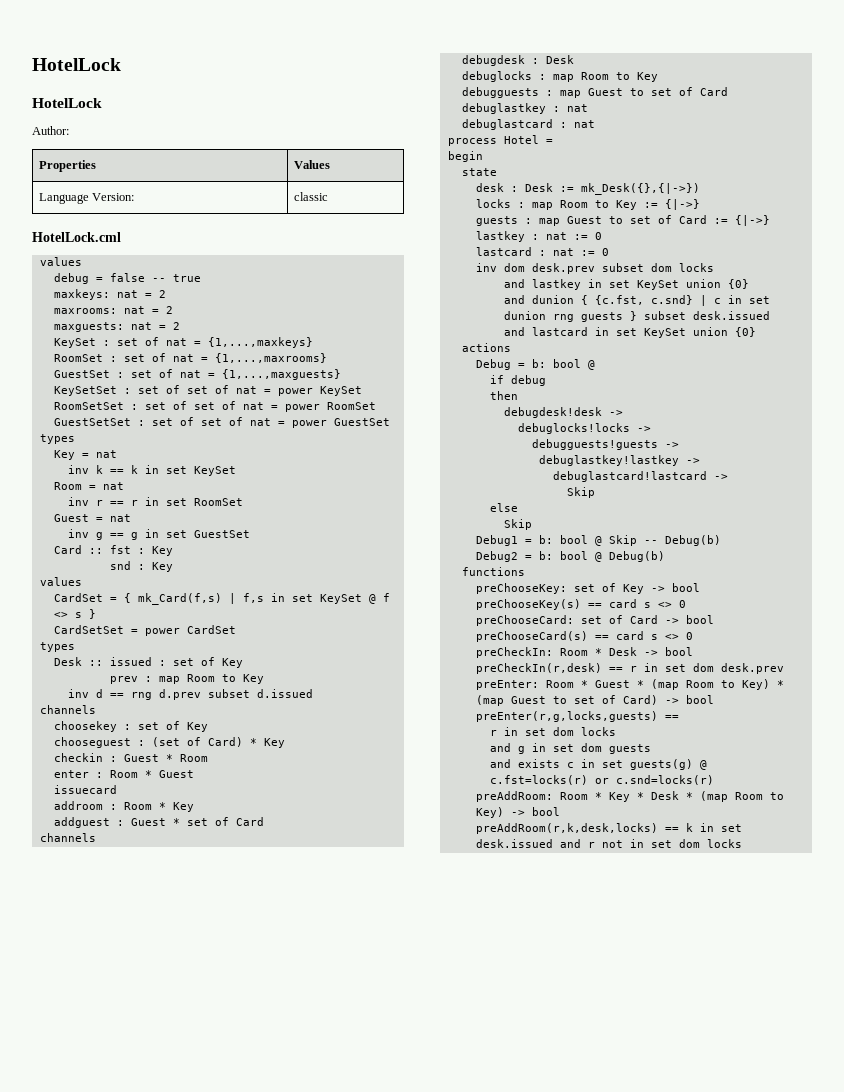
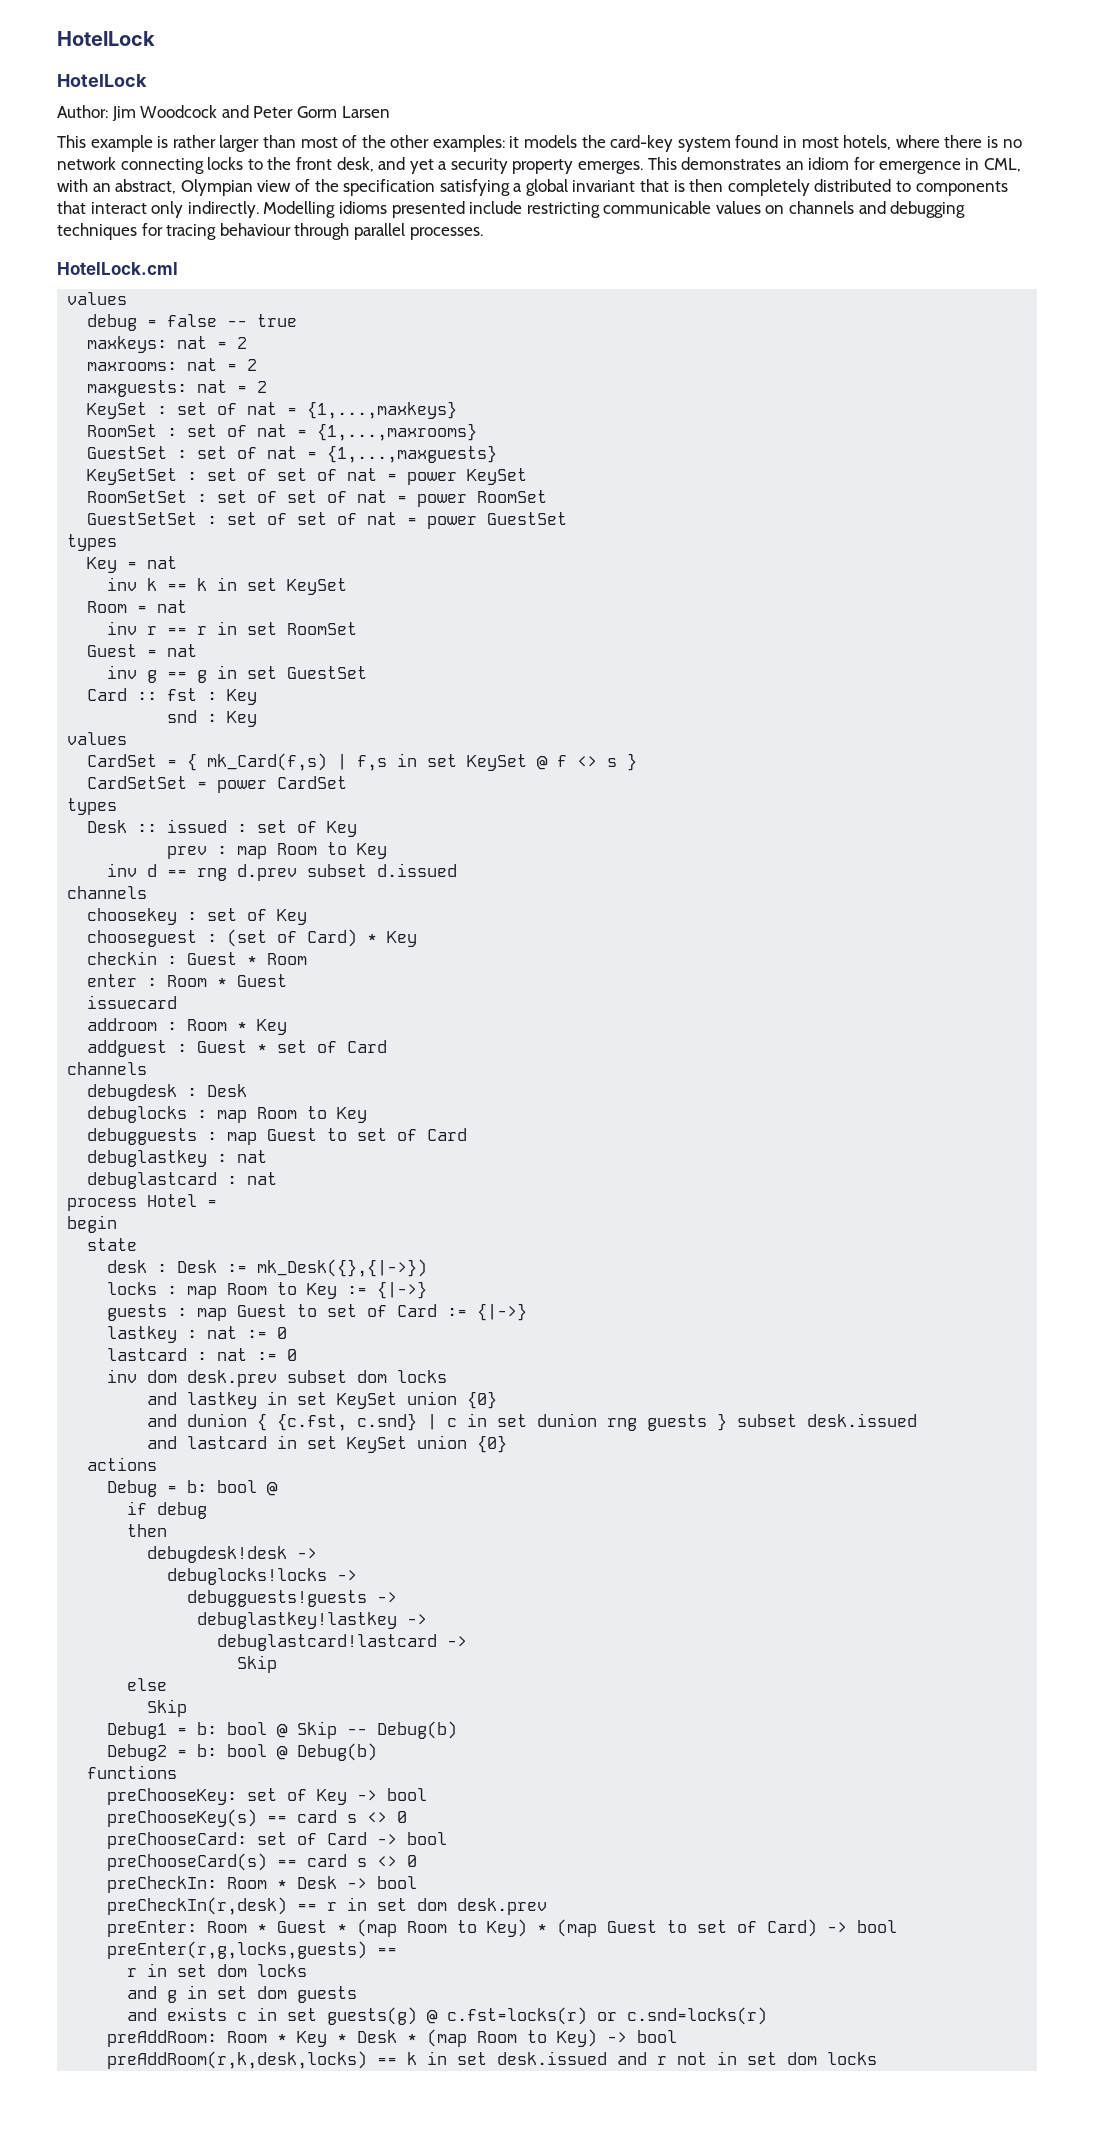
[38,160,96,172] [293,160,330,169] [38,193,134,204] [293,192,328,201] // Properties | Values // Language Version: | classic -> [111,105,390,121] [57,135,1022,152] [57,157,1021,174] [57,179,1008,196] [57,201,966,218] [57,223,483,240] Jim Woodcock and Peter Gorm Larsen // This example is rather larger than most of the other examples: it models the card-key system found in most hotels, where there is no network connecting locks to the front desk, and yet a security property emerges. This demonstrates an idiom for emergence in CML, with an abstract, Olympian view of the specification satisfying a global invariant that is then completely distributed to components that interact only indirectly. Modelling idioms presented include restricting communicable values on channels and debugging techniques for tracing behaviour through parallel processes.

